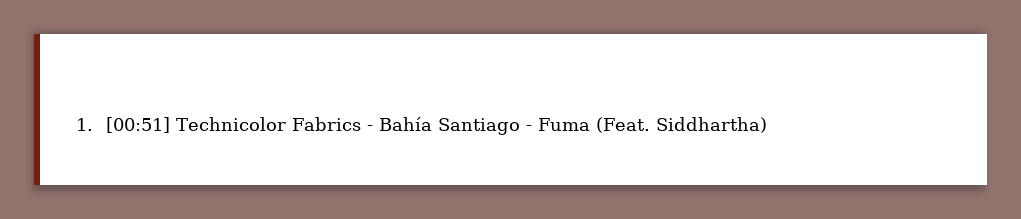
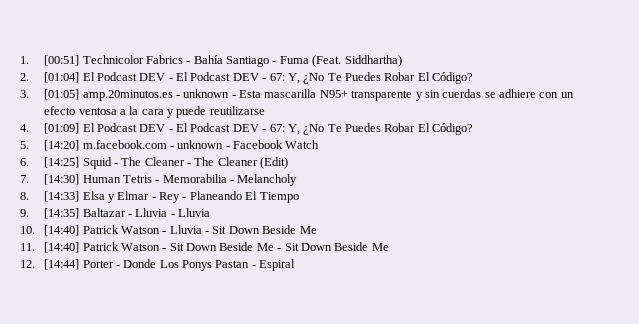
(767, 125) none -> [20,72,474,84] [20,89,574,101] [44,106,265,118] [20,123,474,135] [20,140,320,151] [20,157,289,169] [20,174,298,186] [20,191,299,203] [20,208,211,219] [20,225,317,236] [20,242,389,253] [20,259,296,271] // 2. [01:04] El Podcast DEV - El Podcast DEV - 67: Y, ¿No Te Puedes Robar El Código? // 3. [01:05] amp.20minutos.es - unknown - Esta mascarilla N95+ transparente y sin cuerdas se adhiere con un efecto ventosa a la cara y puede reutilizarse // 4. [01:09] El Podcast DEV - El Podcast DEV - 67: Y, ¿No Te Puedes Robar El Código? // 5. [14:20] m.facebook.com - unknown - Facebook Watch // 6. [14:25] Squid - The Cleaner - The Cleaner (Edit) // 7. [14:30] Human Tetris - Memorabilia - Melancholy // 8. [14:33] Elsa y Elmar - Rey - Planeando El Tiempo // 9. [14:35] Baltazar - Lluvia - Lluvia // 10. [14:40] Patrick Watson - Lluvia - Sit Down Beside Me // 11. [14:40] Patrick Watson - Sit Down Beside Me - Sit Down Beside Me // 12. [14:44] Porter - Donde Los Ponys Pastan - Espiral

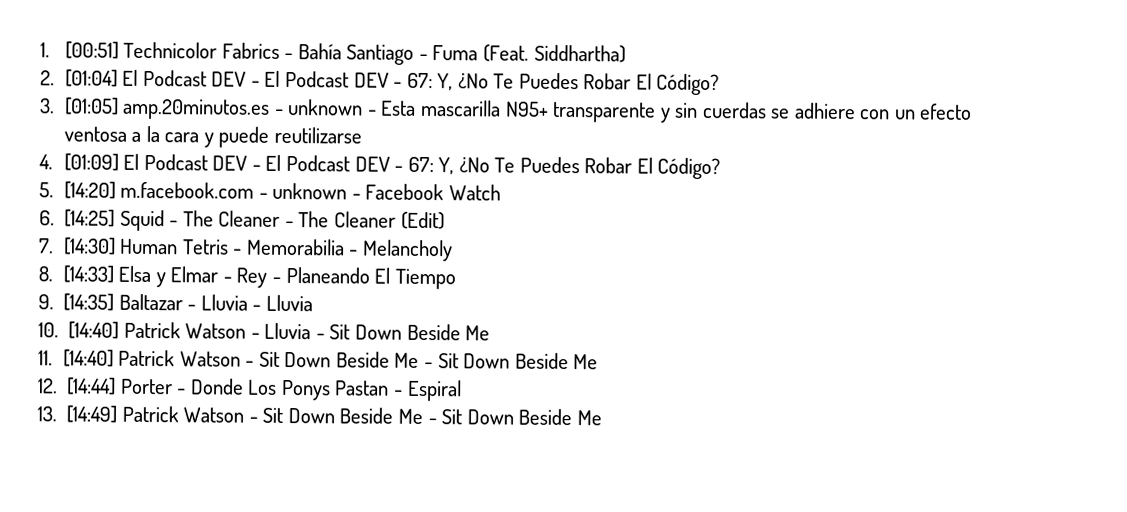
(296, 265) none -> [37,405,602,426] // 13. [14:49] Patrick Watson - Sit Down Beside Me - Sit Down Beside Me

